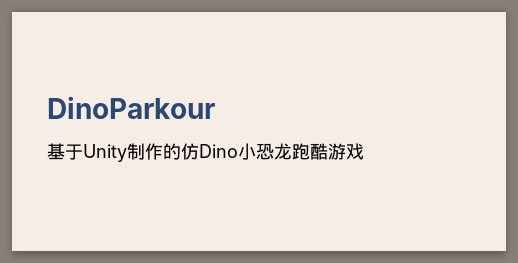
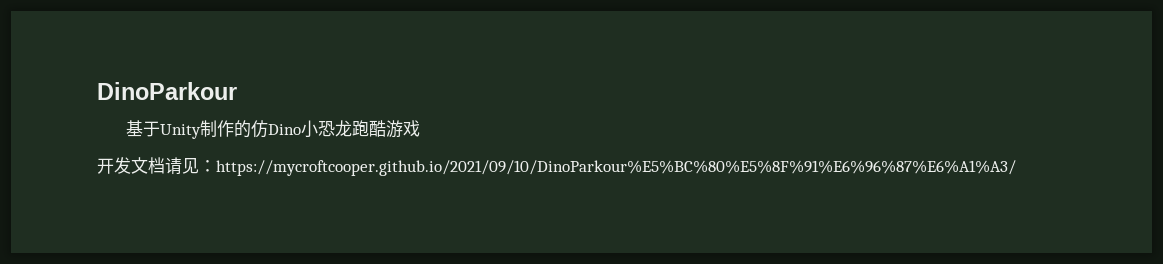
(364, 151) none -> [97,157,1016,176] // 开发文档请见：https://mycroftcooper.github.io/2021/09/10/DinoParkour%E5%BC%80%E5%8F%91%E6%96%87%E6%A1%A3/

